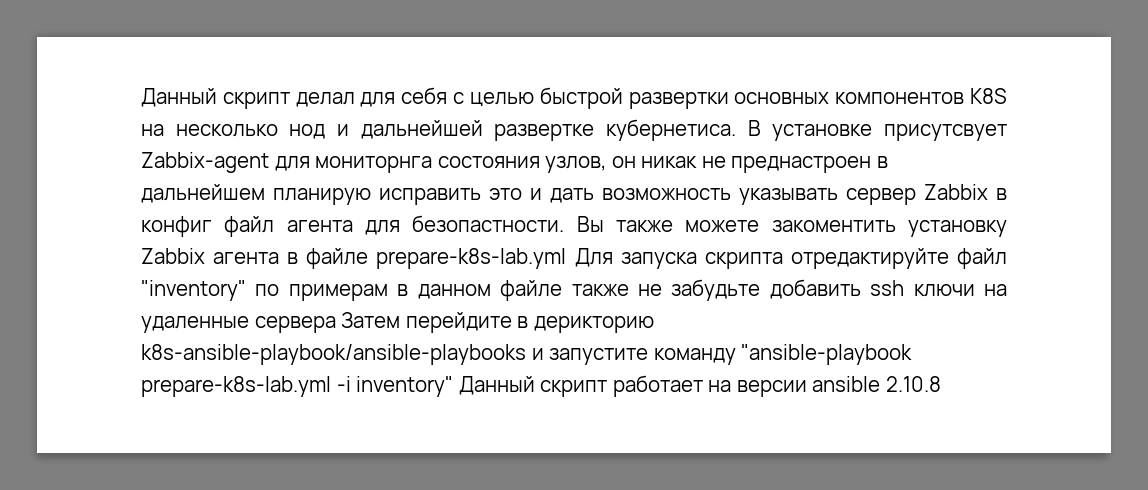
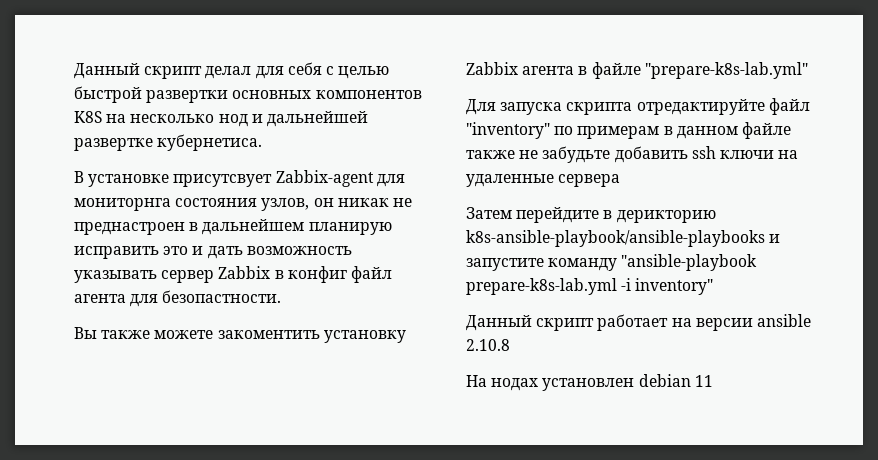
(737, 130) none -> (263, 142) //
(565, 223) none -> (282, 296) //
[376,248,567,269] prepare-k8s-lab.yml -> [644,62,808,79] "prepare-k8s-lab.yml" //
(336, 324) none -> (621, 180) //
(454, 386) none -> (714, 286) //
(941, 384) none -> [466,374,713,391] // На нодах установлен debian 11

